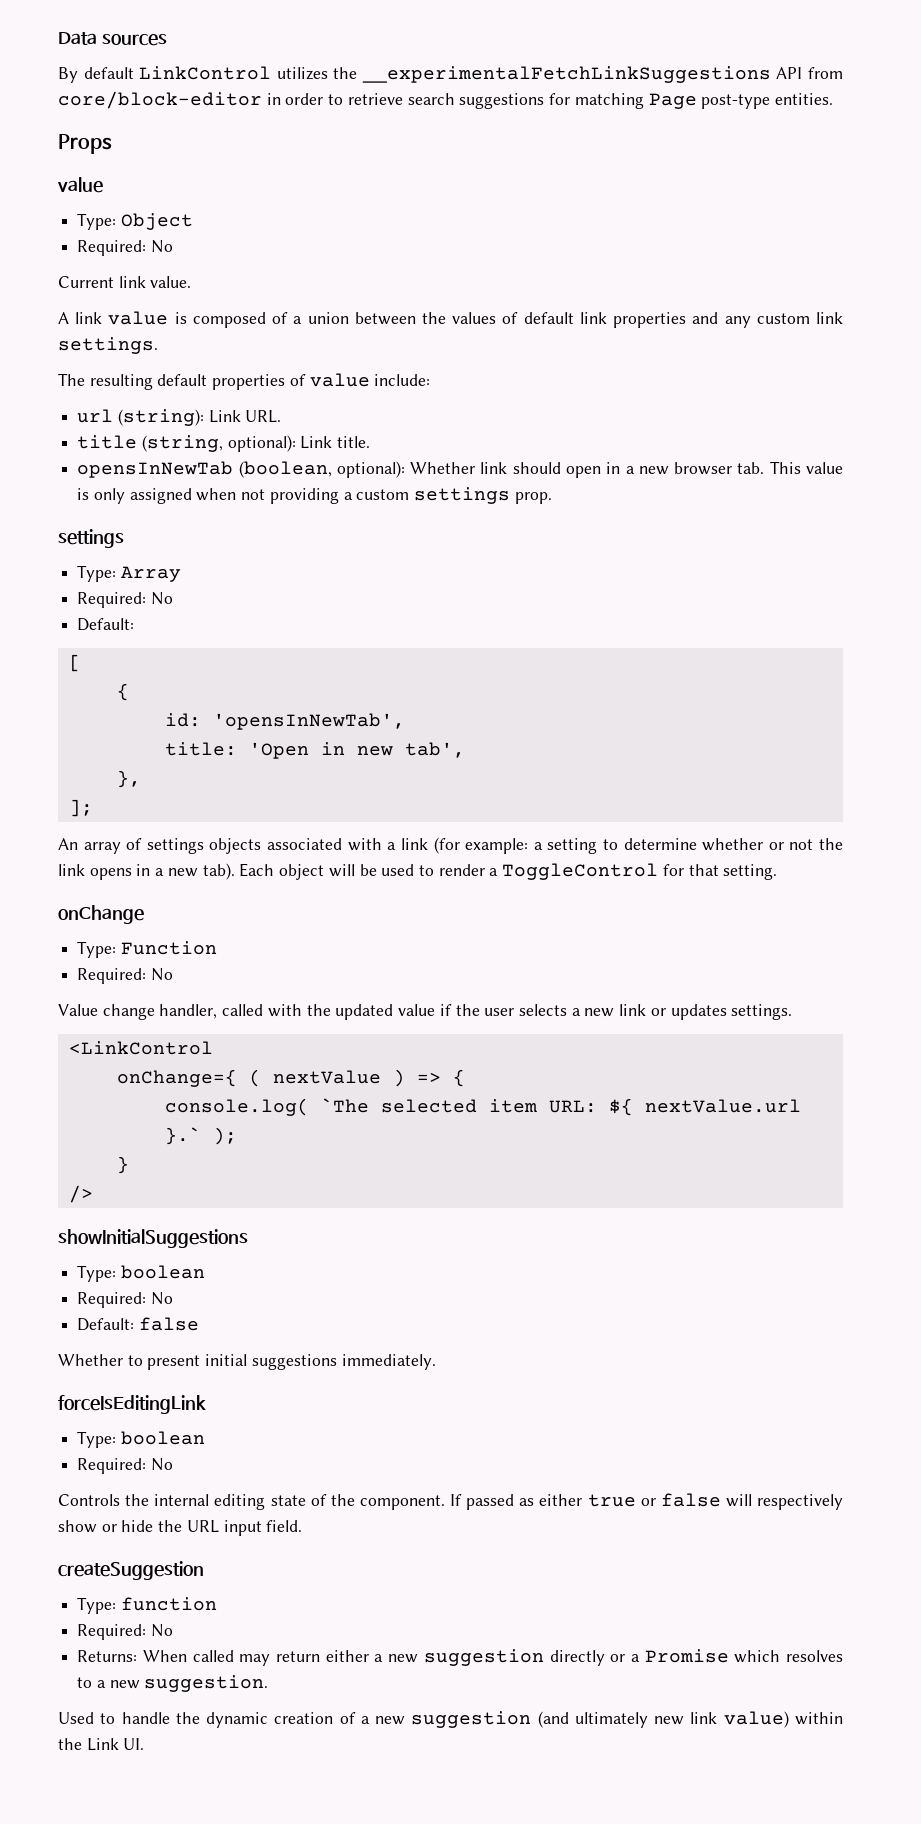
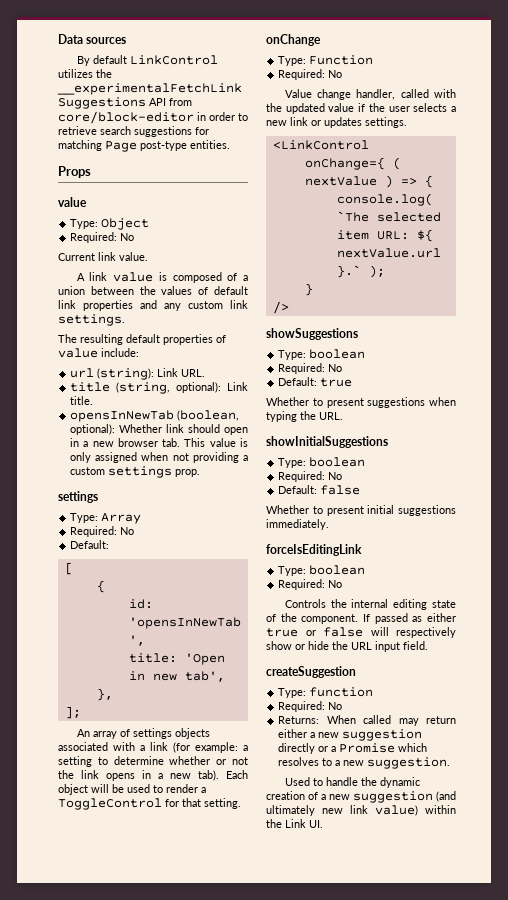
(93, 1194) none -> [266,328,358,340] [278,349,366,360] [278,363,343,374] [278,377,353,387] [266,397,456,408] [266,411,343,422] // showSuggestions // Type: boolean // Required: No // Default: true // Whether to present suggestions when typing the URL.

